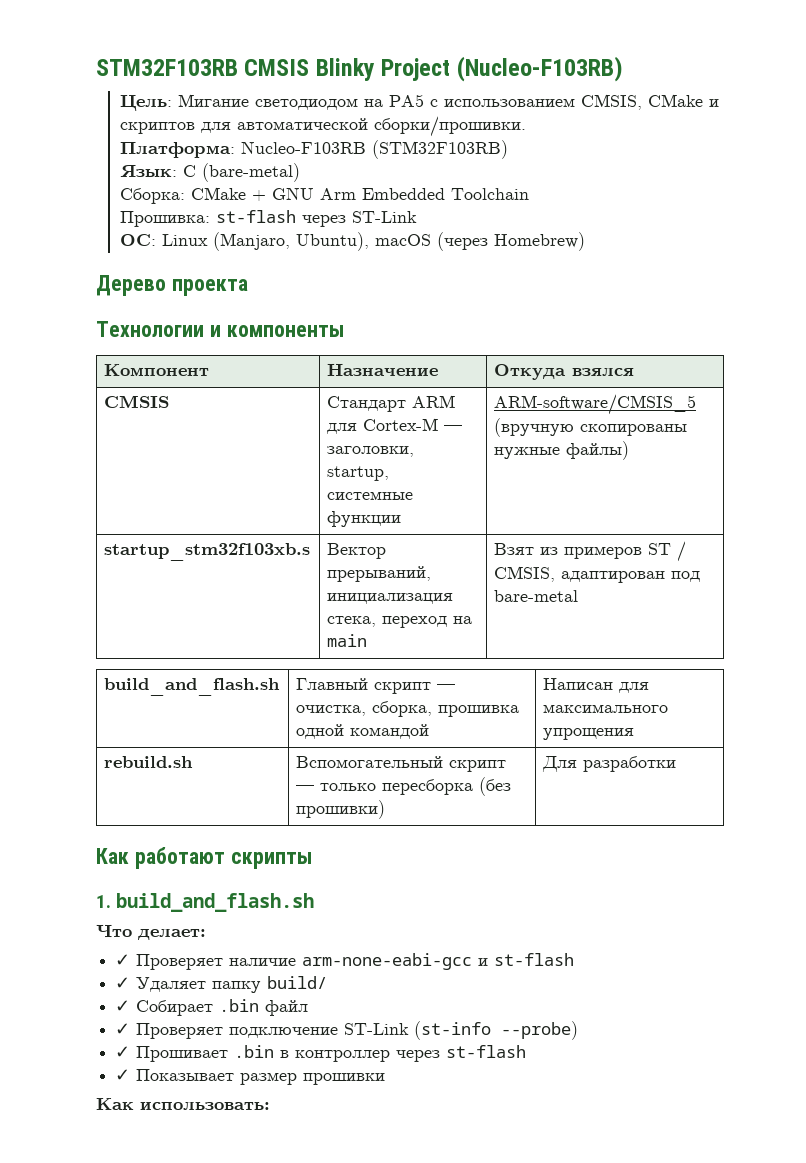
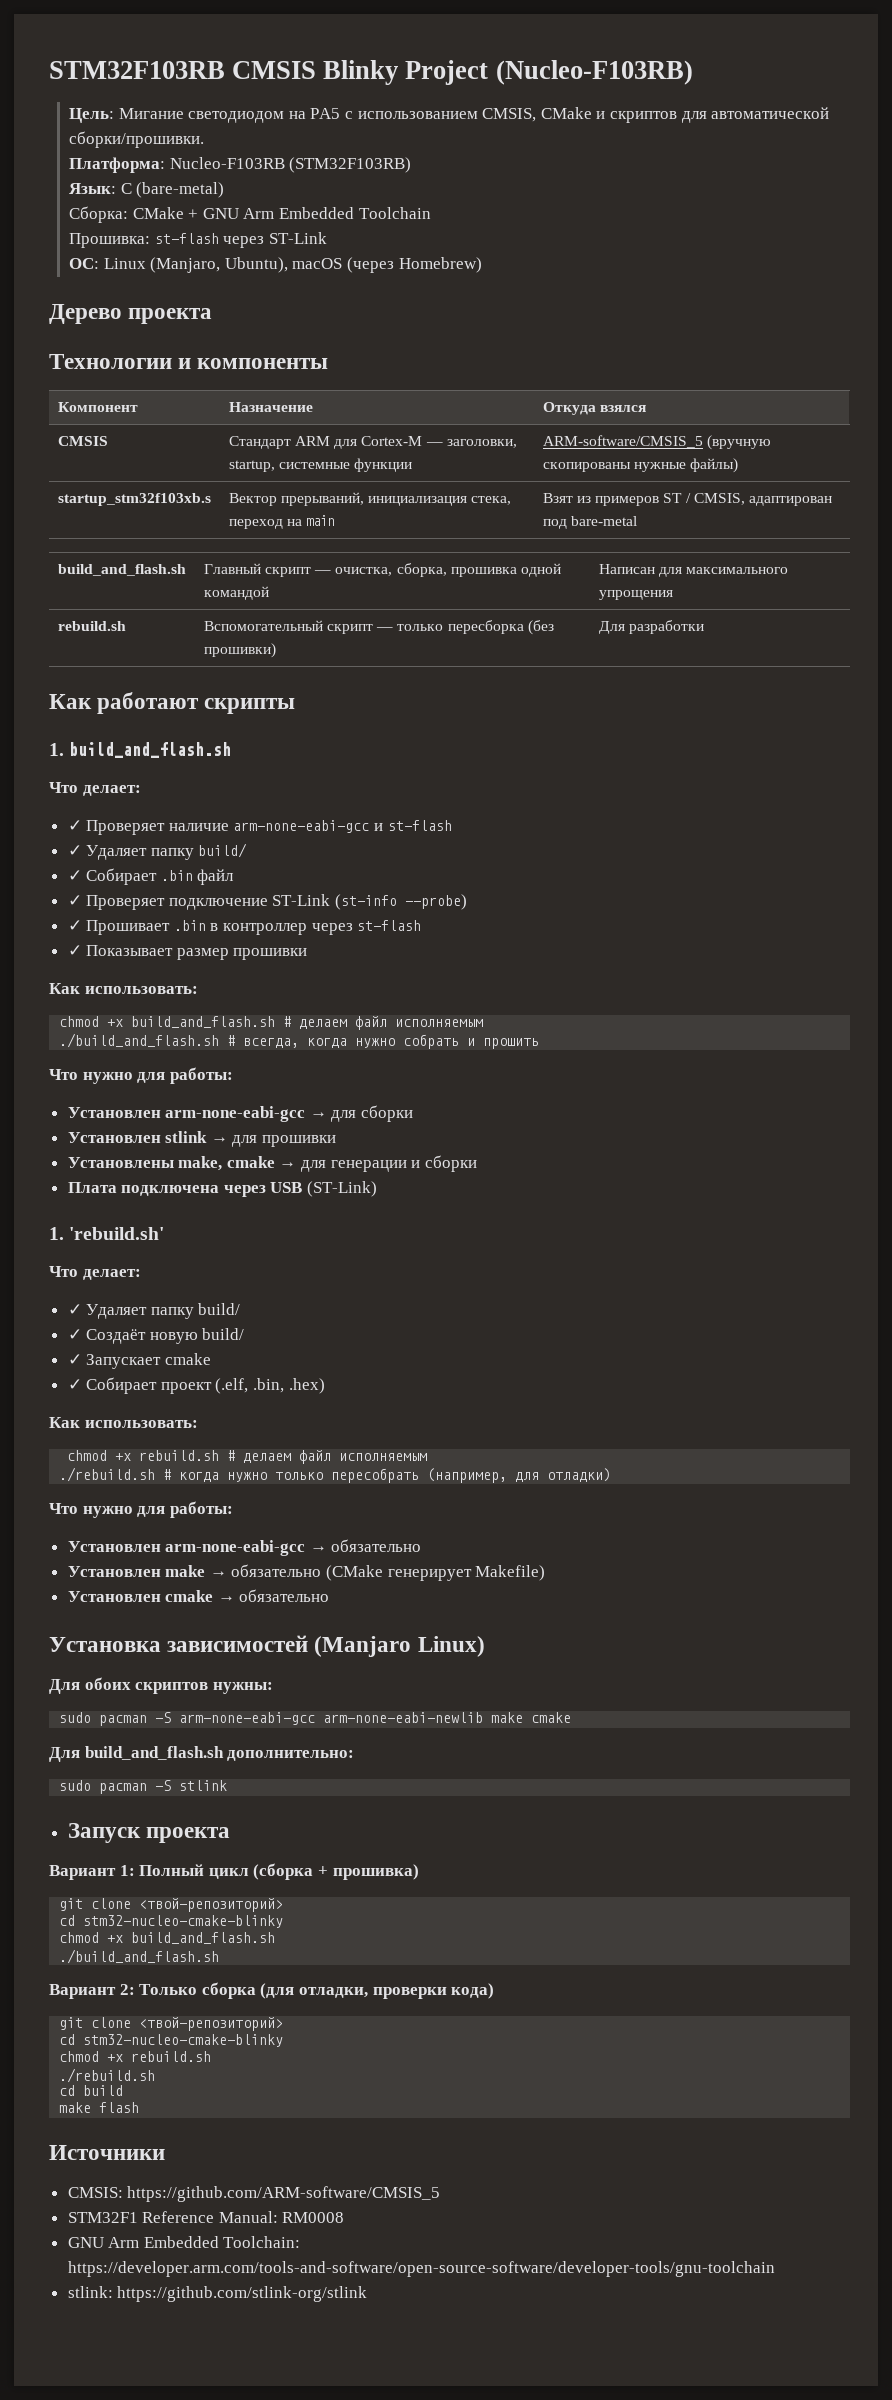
(270, 1106) none -> [59,1016,484,1030] [59,1033,540,1049] [49,1067,233,1084] [67,1105,414,1122] [67,1131,337,1147] [67,1155,477,1172] [67,1181,378,1197] [49,1227,165,1240] [49,1266,141,1280] [67,1303,241,1319] [67,1328,245,1344] [67,1353,211,1369] [67,1377,325,1394] [49,1417,198,1428] [67,1450,428,1464] [59,1467,612,1483] [49,1501,233,1518] [67,1539,422,1556] [67,1564,546,1581] [67,1589,330,1602] [49,1635,485,1657] [49,1677,273,1694] [59,1712,572,1726] [49,1746,355,1762] [59,1780,228,1794] [67,1823,230,1843] [49,1863,419,1880] [59,1898,284,1912] [59,1915,284,1928] [59,1932,276,1944] [59,1949,220,1964] [49,1982,495,1999] [59,2017,284,2031] [59,2034,284,2047] [59,2051,212,2062] [59,2068,156,2083] [59,2085,124,2096] [59,2102,140,2113] [49,2145,165,2160] [67,2186,441,2202] [67,2211,345,2223] [67,2236,301,2248] [67,2261,775,2277] [67,2286,368,2302] // chmod +x build_and_flash.sh # делаем файл исполняемым // ./build_and_flash.sh # всегда, когда нужно собрать и прошить // Что нужно для работы: // Установлен arm-none-eabi-gcc → для сборки // Установлен stlink → для прошивки // Установлены make, cmake → для генерации и сборки // Плата подключена через USB (ST-Link) // 1. 'rebuild.sh' // Что делает: // ✓ Удаляет папку build/ // ✓ Создаёт новую build/ // ✓ Запускает cmake // ✓ Собирает проект (.elf, .bin, .hex) // Как использовать: // chmod +x rebuild.sh # делаем файл исполняемым // ./rebuild.sh # когда нужно только пересобрать (например, для отладки) // Что нужно для работы: // Установлен arm-none-eabi-gcc → обязательно // Установлен make → обязательно (CMake генерирует Makefile) // Установлен cmake → обязательно // Установка зависимостей (Manjaro Linux) // Для обоих скриптов нужны: // sudo pacman -S arm-none-eabi-gcc arm-none-eabi-newlib make cmake // Для build_and_flash.sh дополнительно: // sudo pacman -S stlink // Запуск проекта // Вариант 1: Полный цикл (сборка + прошивка) // git clone <твой-репозиторий> // cd stm32-nucleo-cmake-blinky // chmod +x build_and_flash.sh // ./build_and_flash.sh // Вариант 2: Только сборка (для отладки, проверки кода) // git clone <твой-репозиторий> // cd stm32-nucleo-cmake-blinky // chmod +x rebuild.sh // ./rebuild.sh // cd build // make flash // Источники // CMSIS: https://github.com/ARM-software/CMSIS_5 // STM32F1 Reference Manual: RM0008 // GNU Arm Embedded Toolchain: https://developer.arm.com/tools-and-software/open-source-software/developer-tools/gnu-toolchain // stlink: https://github.com/stlink-org/stlink

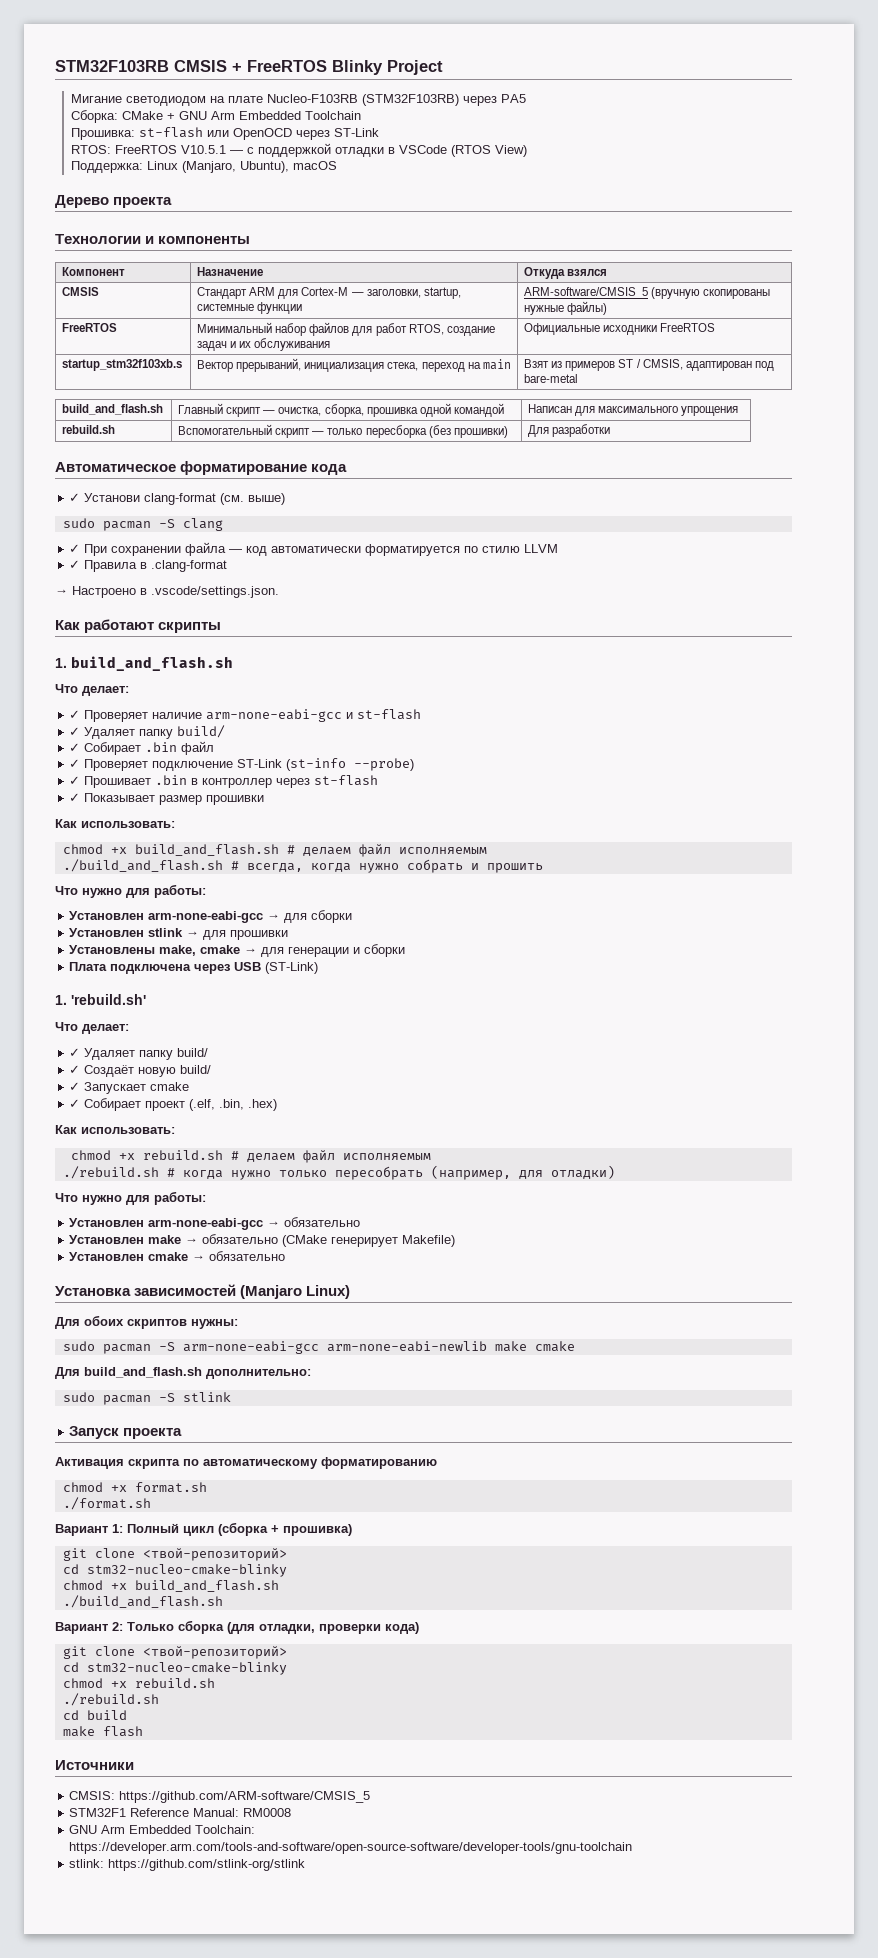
(317, 70) none -> [232,60,327,72] + FreeRTOS
[495,60,693,85] [69,108,115,123] (Nucleo-F103RB) // Цель: -> (443, 67) //
[310,107,830,123] [69,131,205,148] [69,157,166,173] PA5 с использованием CMSIS, CMake и скриптов для автоматической сборки/прошивки. // Платформа: -> [227,96,263,103] плате
[69,182,225,198] // Язык: C (bare-metal) -> [462,94,526,106] через PA5
(219, 238) none -> [206,128,292,140] или OpenOCD
[69,258,100,269] ОС: -> [70,143,527,157] [70,161,143,173] RTOS: FreeRTOS V10.5.1 — с поддержкой отладки в VSCode (RTOS View) // Поддержка:
[347,257,482,273] (через Homebrew) -> (337, 165) none
(739, 465) none -> [62,323,118,332] [197,322,495,336] [197,338,331,351] [524,323,716,335] // FreeRTOS | Минимальный набор файлов для работ RTOS, создание задач и их обслуживания | Официальные исходники FreeRTOS
(705, 627) none -> [55,461,348,475] [69,493,286,505] [62,518,223,531] [69,542,559,556] [69,560,228,572] [55,586,279,598] // Автоматическое форматирование кода // ✓ Установи clang-format (см. выше) // sudo pacman -S clang // ✓ При сохранении файла — код автоматически форматируется по стилю LLVM // ✓ Правила в .clang-format // → Настроено в .vscode/settings.json.
(230, 1835) none -> [55,1457,437,1469] [62,1482,207,1493] [62,1497,151,1510] // Активация скрипта по автоматическому форматированию // chmod +x format.sh // ./format.sh

